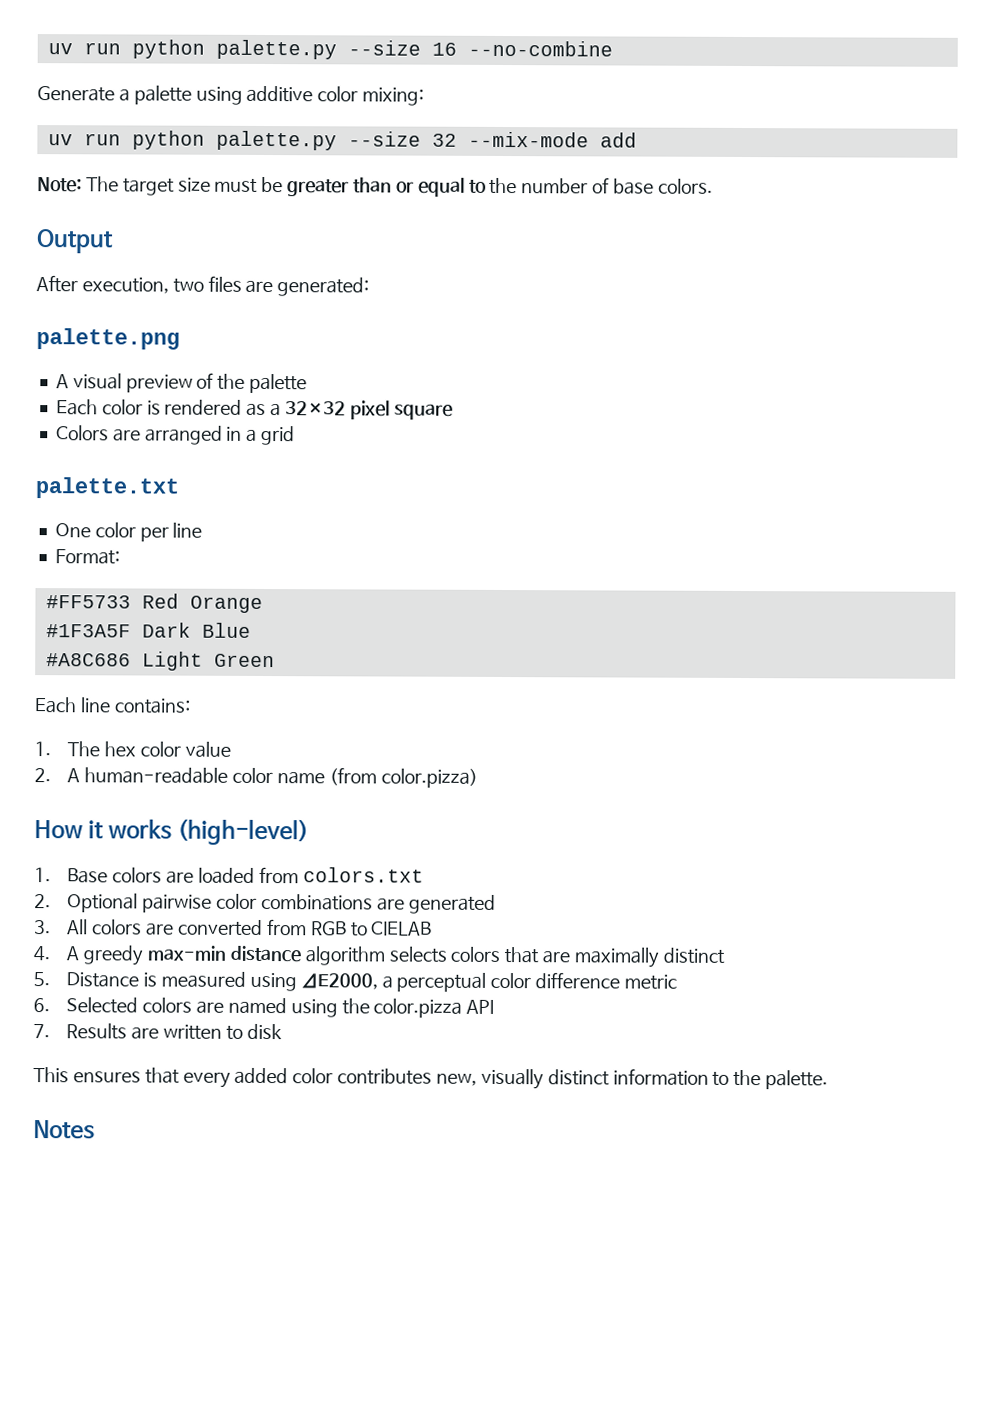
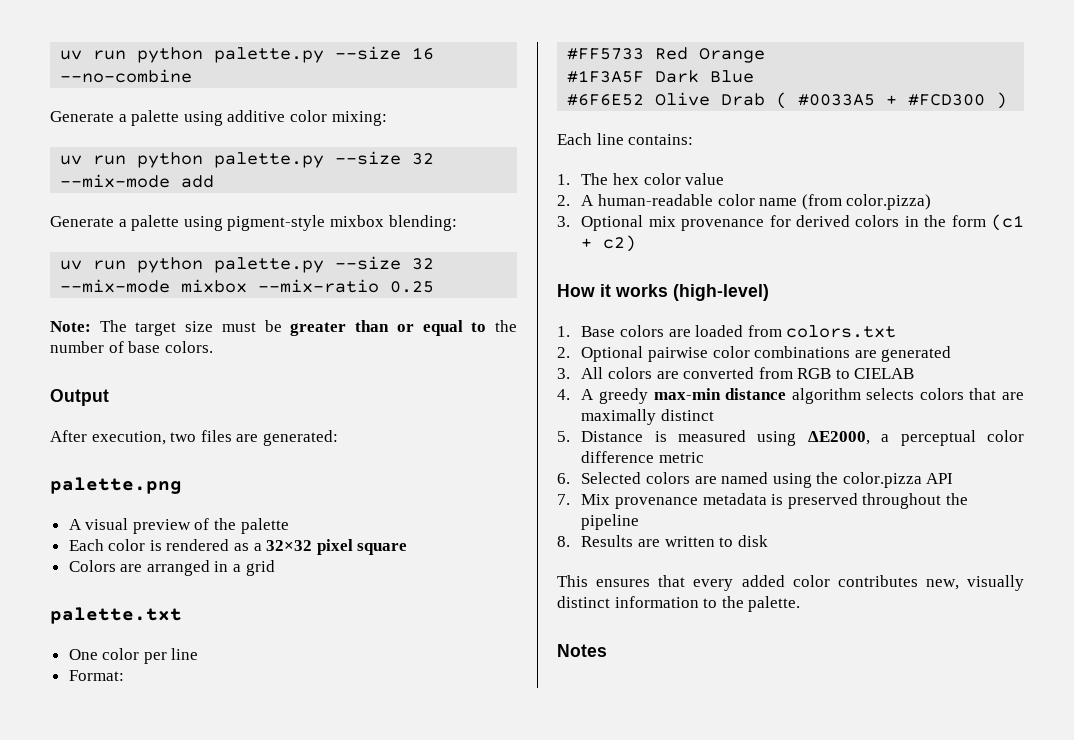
(637, 140) none -> [50,215,457,231] [60,256,435,273] [60,279,435,293] // Generate a palette using pigment-style mixbox blending: // uv run python palette.py --size 32 --mix-mode mixbox --mix-ratio 0.25
[45,651,275,671] #A8C686 Light Green -> [567,92,1008,109] #6F6E52 Olive Drab ( #0033A5 + #FCD300 )
(478, 778) none -> [557,214,1025,231] [581,235,637,252] // 3. Optional mix provenance for derived colors in the form (c1 + c2)
(50, 1031) none -> [581,493,968,509] [581,514,640,530] [557,536,570,547] Mix provenance metadata is preserved throughout the pipeline // 8.

